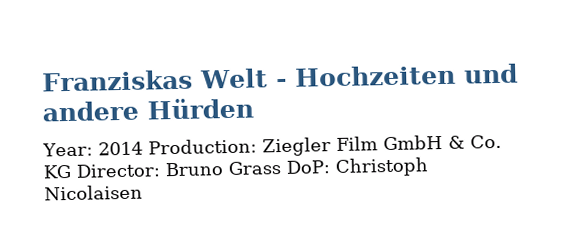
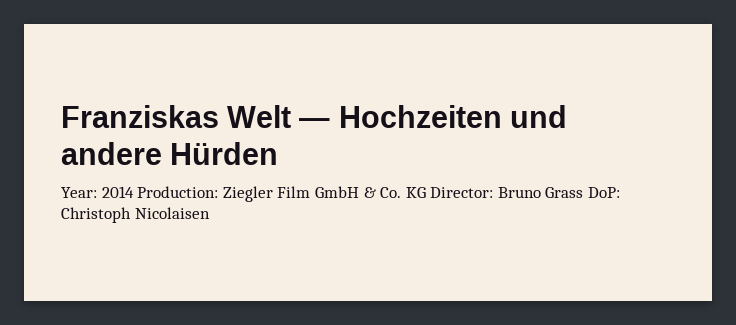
[275,78,287,88] - -> [299,118,331,128] —

